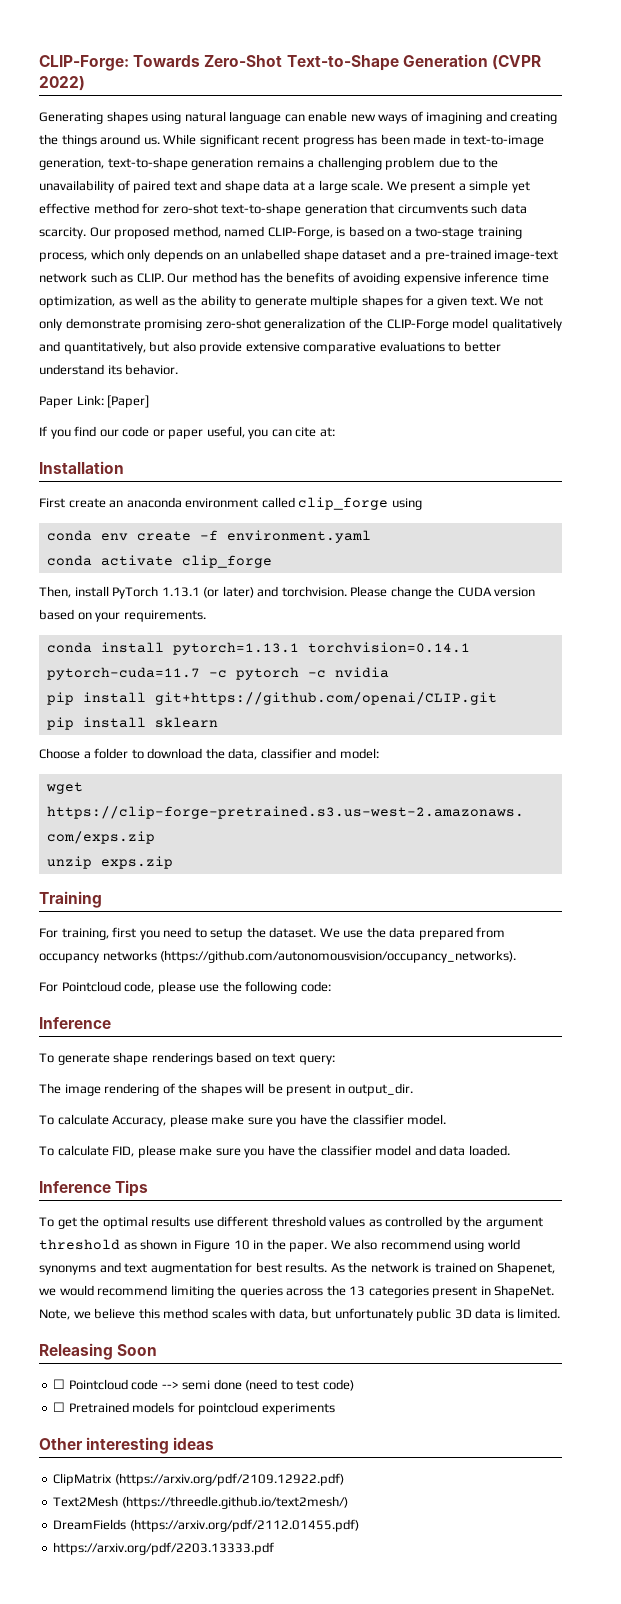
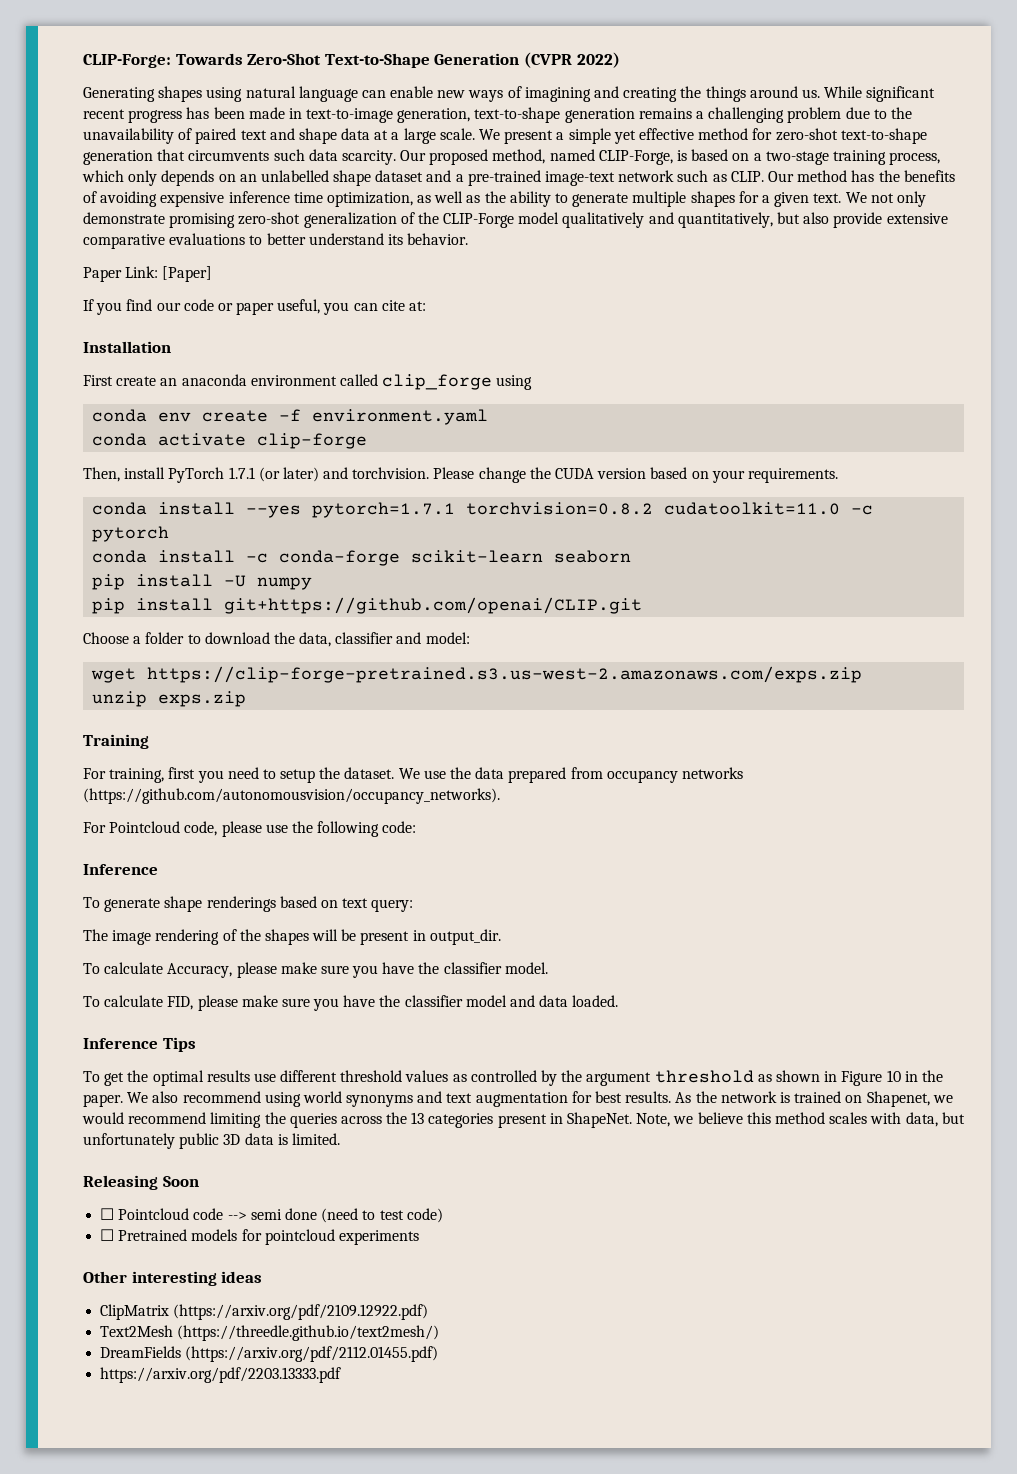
[181,555,272,568] clip_forge -> [257,433,368,449] clip-forge
[161,587,200,597] 1.13.1 -> [228,467,255,479] 1.7.1
[172,642,470,655] [46,667,389,680] pytorch=1.13.1 torchvision=0.14.1 pytorch-cuda=11.7 -c pytorch -c nvidia -> [246,502,874,518] [92,526,170,542] [92,550,632,566] [92,574,313,590] --yes pytorch=1.7.1 torchvision=0.8.2 cudatoolkit=11.0 -c pytorch // conda install -c conda-forge scikit-learn seaborn // pip install -U numpy
[46,717,218,730] // pip install sklearn -> (643, 605) none

